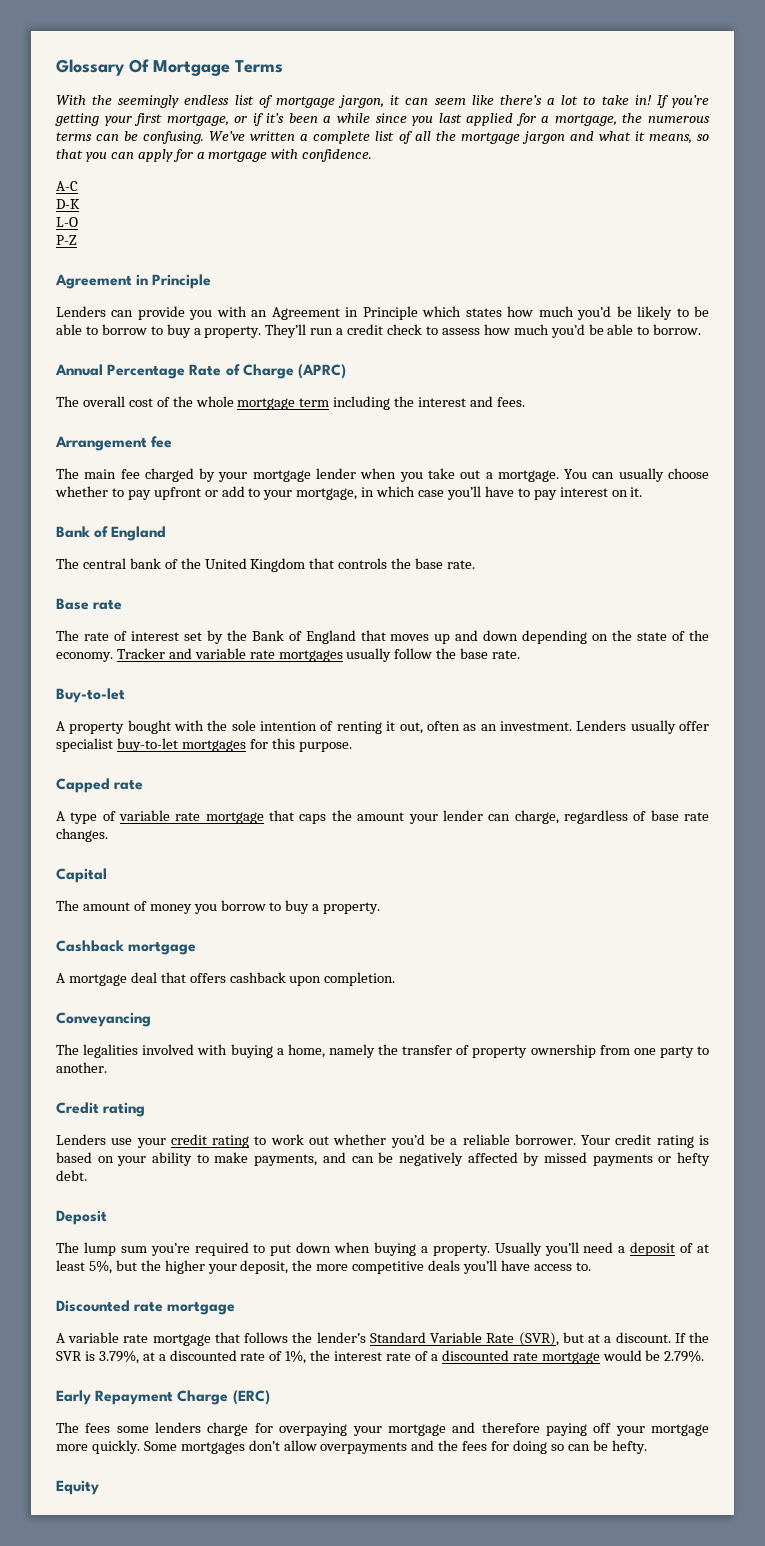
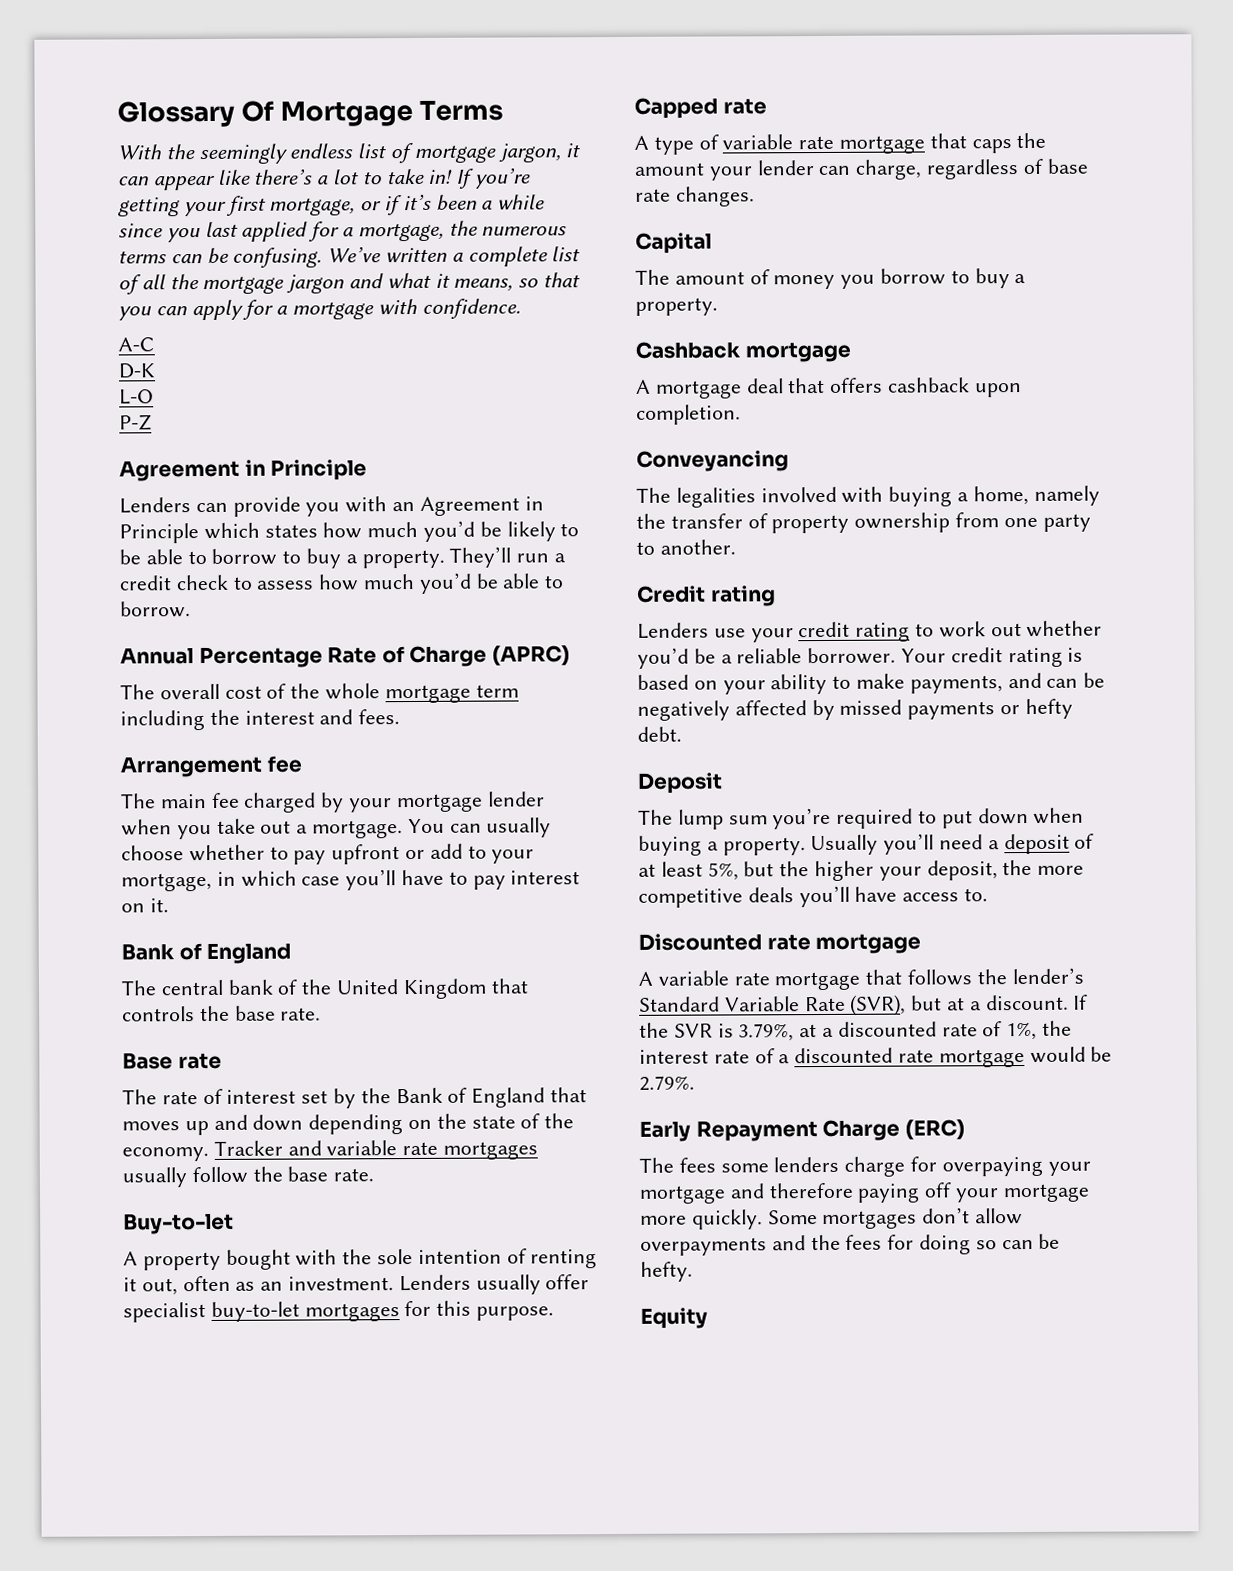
[434,98,466,105] seem -> [153,175,216,191] appear

